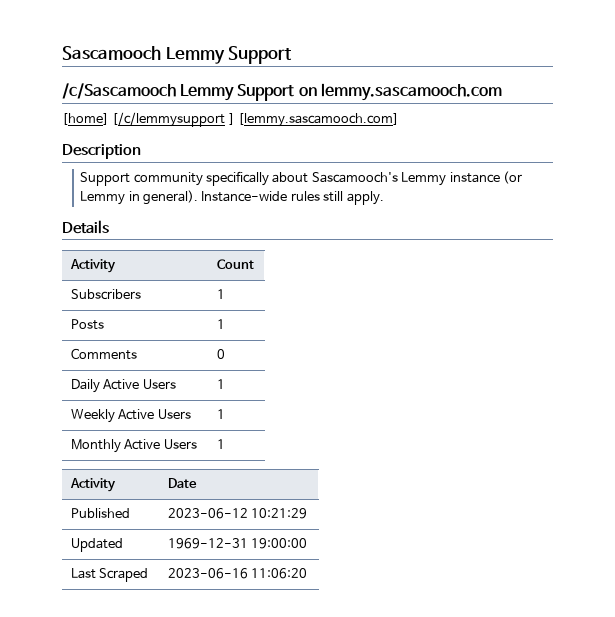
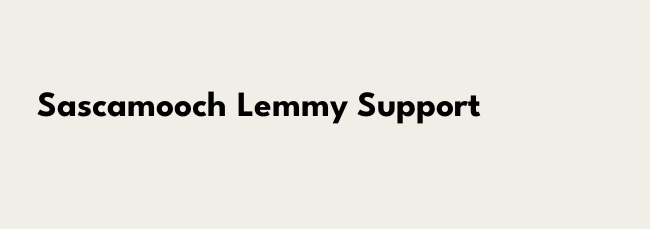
[62,83,502,101] [62,112,400,127] [62,144,141,159] [80,171,522,186] [80,190,384,205] [62,220,109,234] [69,259,116,273] [216,259,254,269] [70,289,141,300] [216,289,225,299] [70,319,104,330] [216,319,225,329] [70,348,137,360] [216,349,225,359] [70,379,176,393] [216,379,225,389] [70,409,191,423] [216,409,225,419] [70,439,197,453] [216,439,225,449] [69,478,116,492] [167,478,197,488] [70,508,130,518] [167,508,308,519] [70,538,123,552] [167,538,308,549] [70,568,149,582] [167,568,308,579] // /c/Sascamooch Lemmy Support on lemmy.sascamooch.com // [home] [/c/lemmysupport ] [lemmy.sascamooch.com] // Description // Support community specifically about Sascamooch's Lemmy instance (or Lemmy in general). Instance-wide rules still apply. // Details // Activity | Count // Subscribers | 1 // Posts | 1 // Comments | 0 // Daily Active Users | 1 // Weekly Active Users | 1 // Monthly Active Users | 1 // Activity | Date // Published | 2023-06-12 10:21:29 // Updated | 1969-12-31 19:00:00 // Last Scraped | 2023-06-16 11:06:20 -> (482, 108) none

